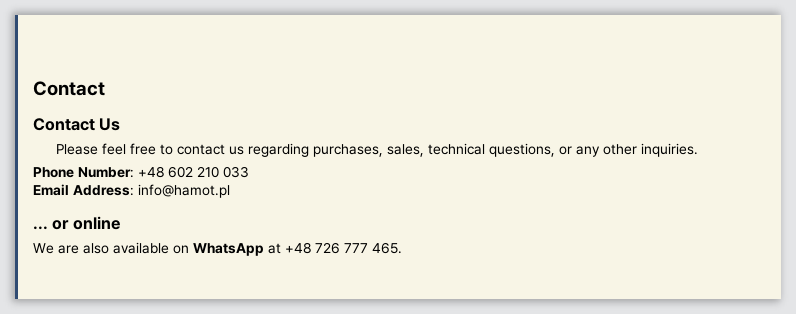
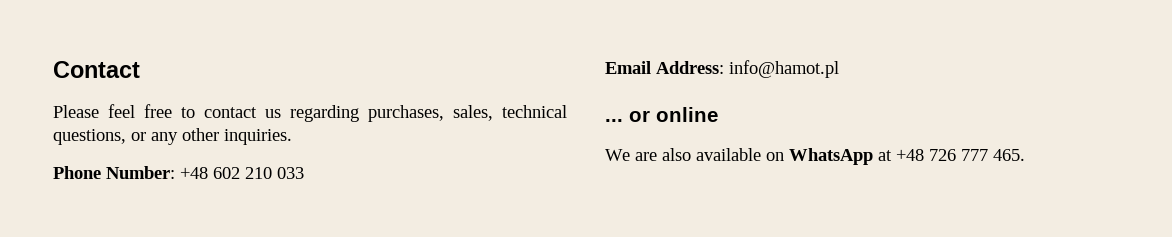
[33,81,105,96] [33,118,121,131] Contact // Contact Us -> [53,61,140,78] Contact

